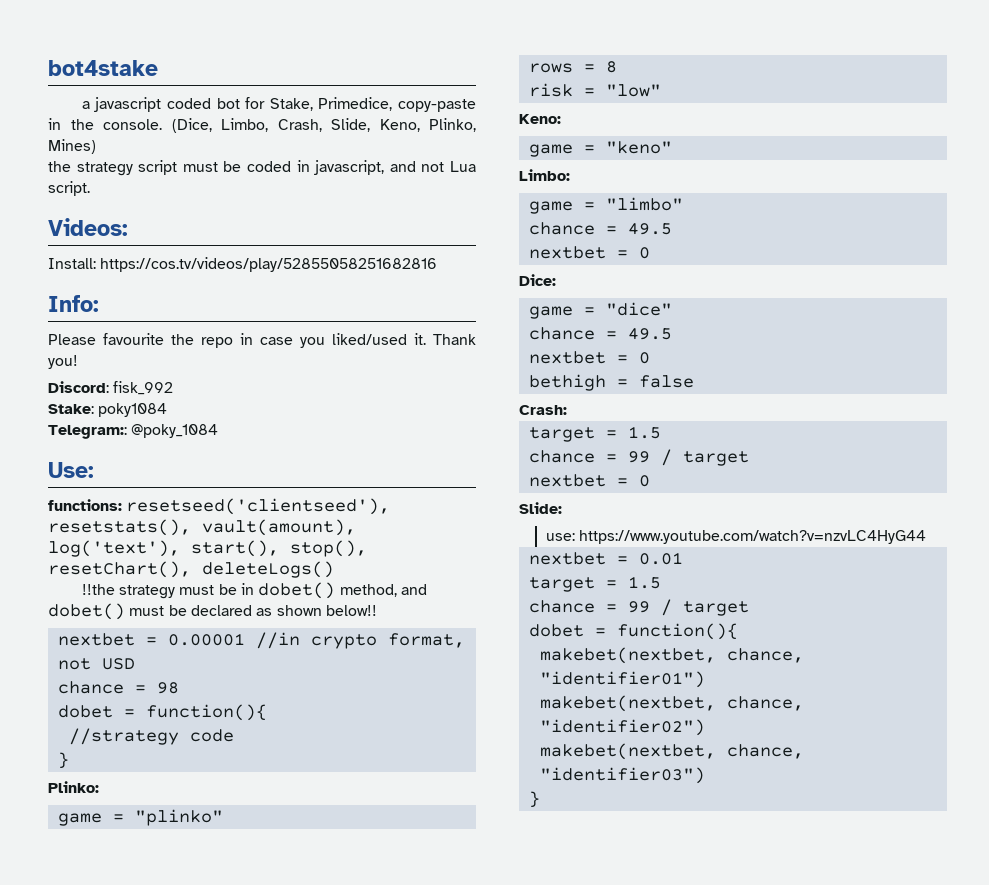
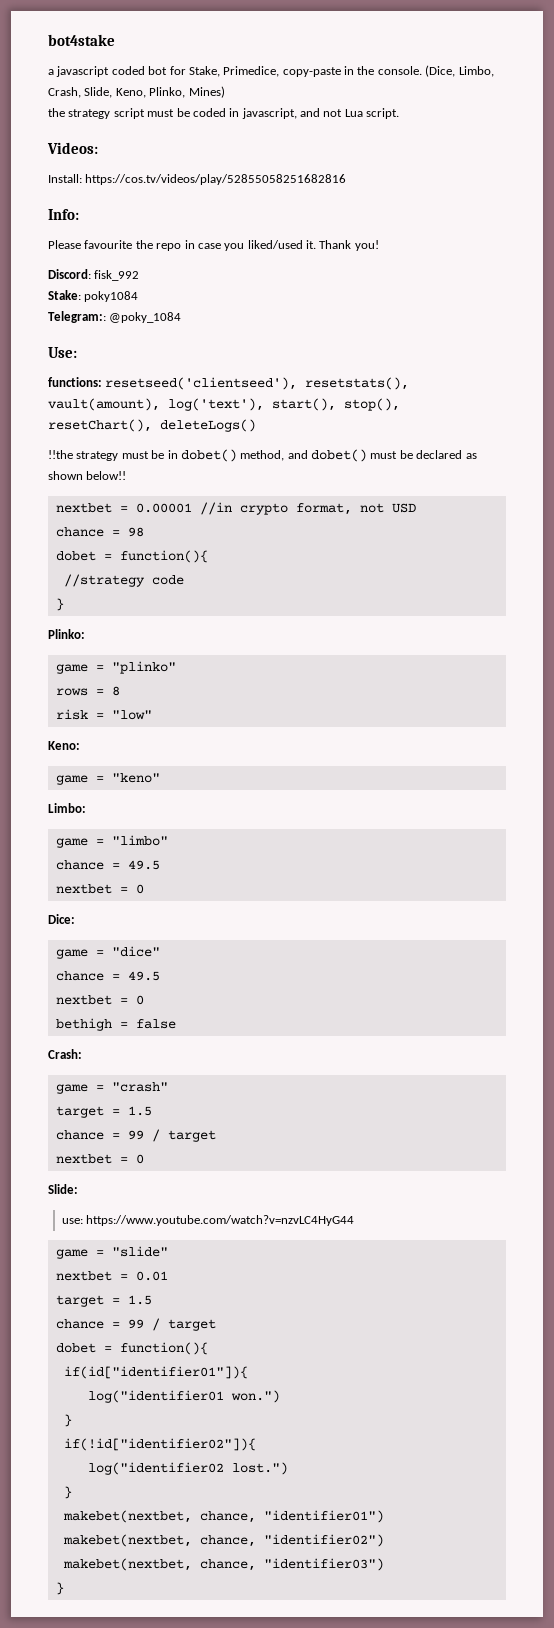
(567, 410) none -> [55,1082,168,1094] // game = "crash"
(927, 537) none -> [55,1246,168,1259] // game = "slide"
(738, 631) none -> [63,1366,248,1379] [87,1390,280,1403] [63,1414,72,1427] [63,1438,256,1451] [87,1462,288,1475] [63,1486,72,1499] // if(id["identifier01"]){ // log("identifier01 won.") // } // if(!id["identifier02"]){ // log("identifier02 lost.") // }

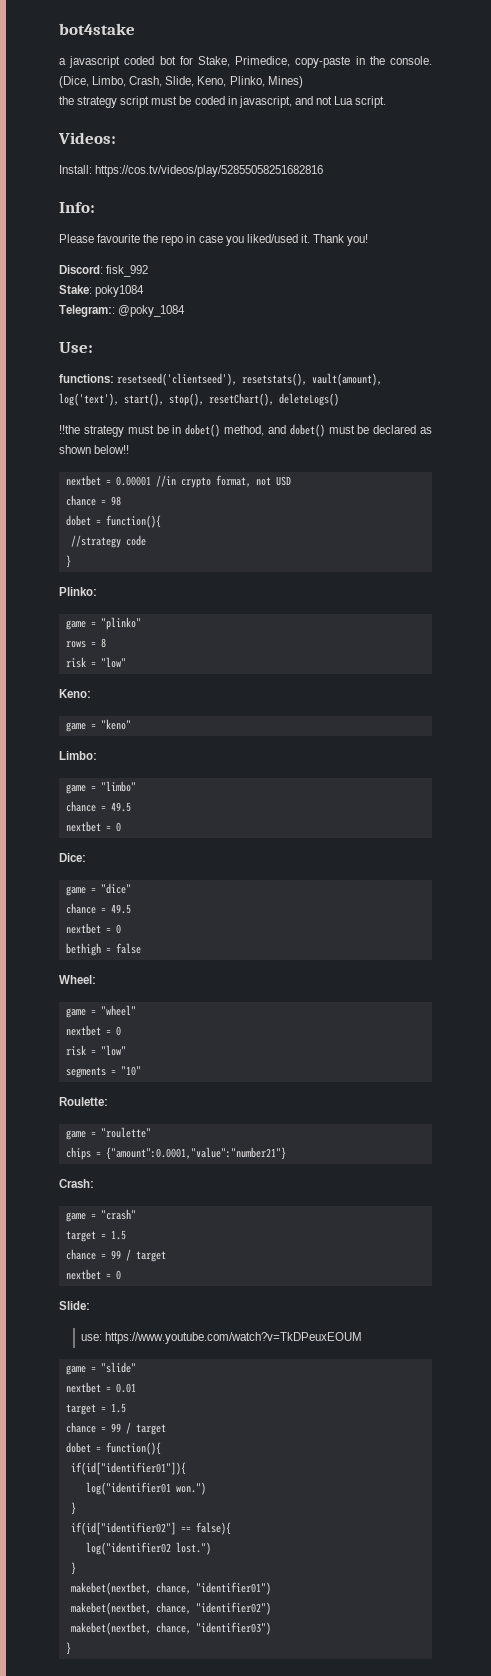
(176, 1024) none -> [59,975,96,984] [65,1005,136,1018] [65,1025,121,1036] [65,1045,126,1056] [65,1066,141,1078] [59,1097,108,1106] [65,1127,151,1140] [65,1147,286,1160] // Wheel: // game = "wheel" // nextbet = 0 // risk = "low" // segments = "10" // Roulette: // game = "roulette" // chips = {"amount":0.0001,"value":"number21"}
[86,1215,355,1226] https://www.youtube.com/watch?v=nzvLC4HyG44 -> [104,1332,362,1344] https://www.youtube.com/watch?v=TkDPeuxEOUM
[63,1438,256,1451] if(!id["identifier02"]){ -> [70,1522,231,1535] if(id["identifier02"] == false){

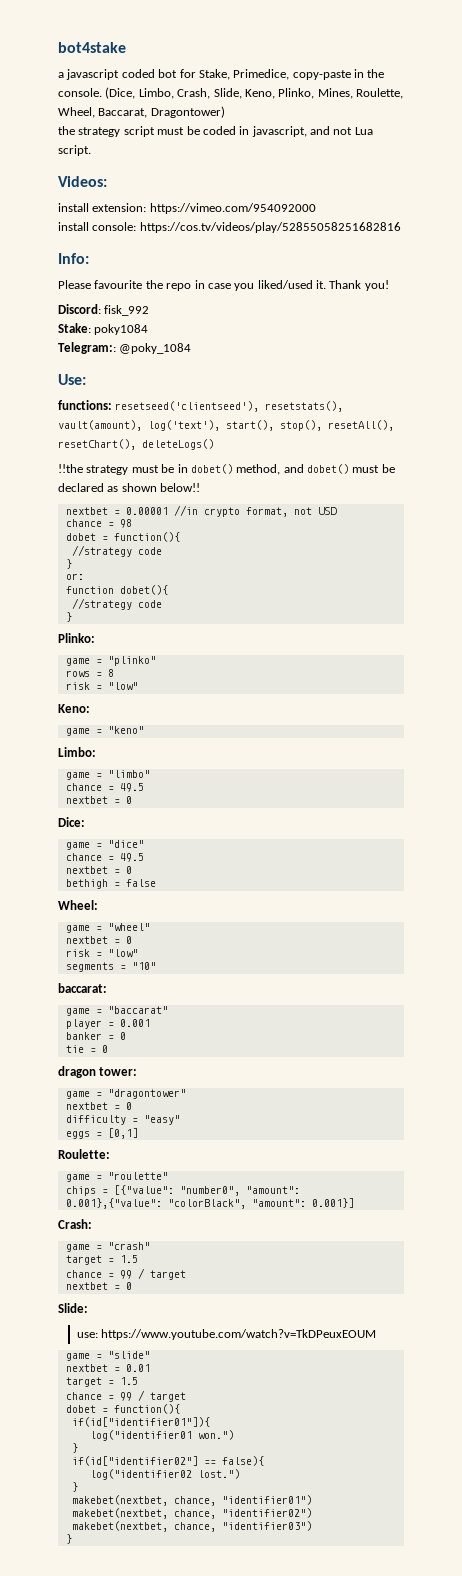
[267,76,303,88] Mines) -> [317,88,403,99] [58,106,225,118] Mines, Roulette, Wheel, Baccarat, Dragontower)
[59,165,92,174] Install: -> [58,203,316,214] [58,222,137,231] install extension: https://vimeo.com/954092000 // install console:
(204, 399) none -> [328,420,394,431] resetAll(),
(71, 561) none -> [65,573,84,580] [65,585,168,595] [71,598,162,610] [65,612,72,622] // or: // function dobet(){ // //strategy code // }
(141, 1071) none -> [58,983,107,993] [65,1006,168,1016] [65,1019,150,1029] [65,1032,126,1040] [65,1045,108,1053] [58,1066,138,1078] [65,1089,186,1099] [65,1102,132,1110] [65,1115,180,1125] [65,1128,138,1139] // baccarat: // game = "baccarat" // player = 0.001 // banker = 0 // tie = 0 // dragon tower: // game = "dragontower" // nextbet = 0 // difficulty = "easy" // eggs = [0,1]
[105,1147,286,1160] {"amount":0.0001,"value":"number21"} -> [113,1185,300,1196] [65,1198,354,1209] [{"value": "number0", "amount": 0.001},{"value": "colorBlack", "amount": 0.001}]

